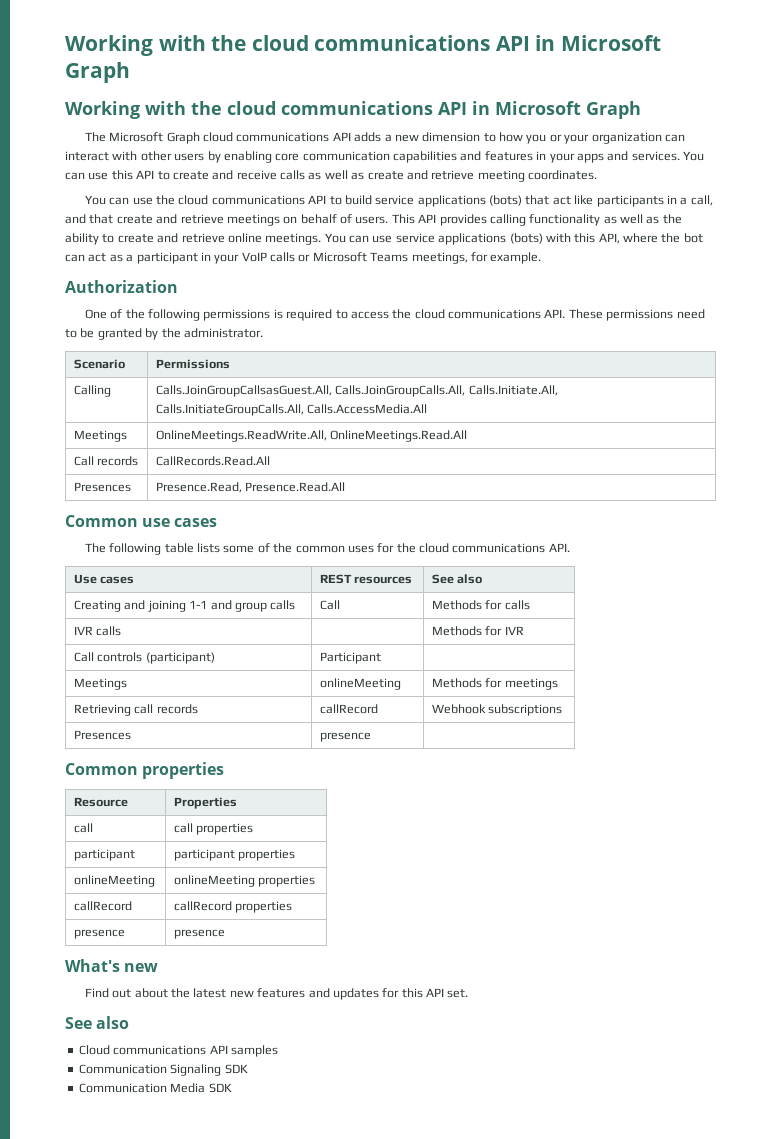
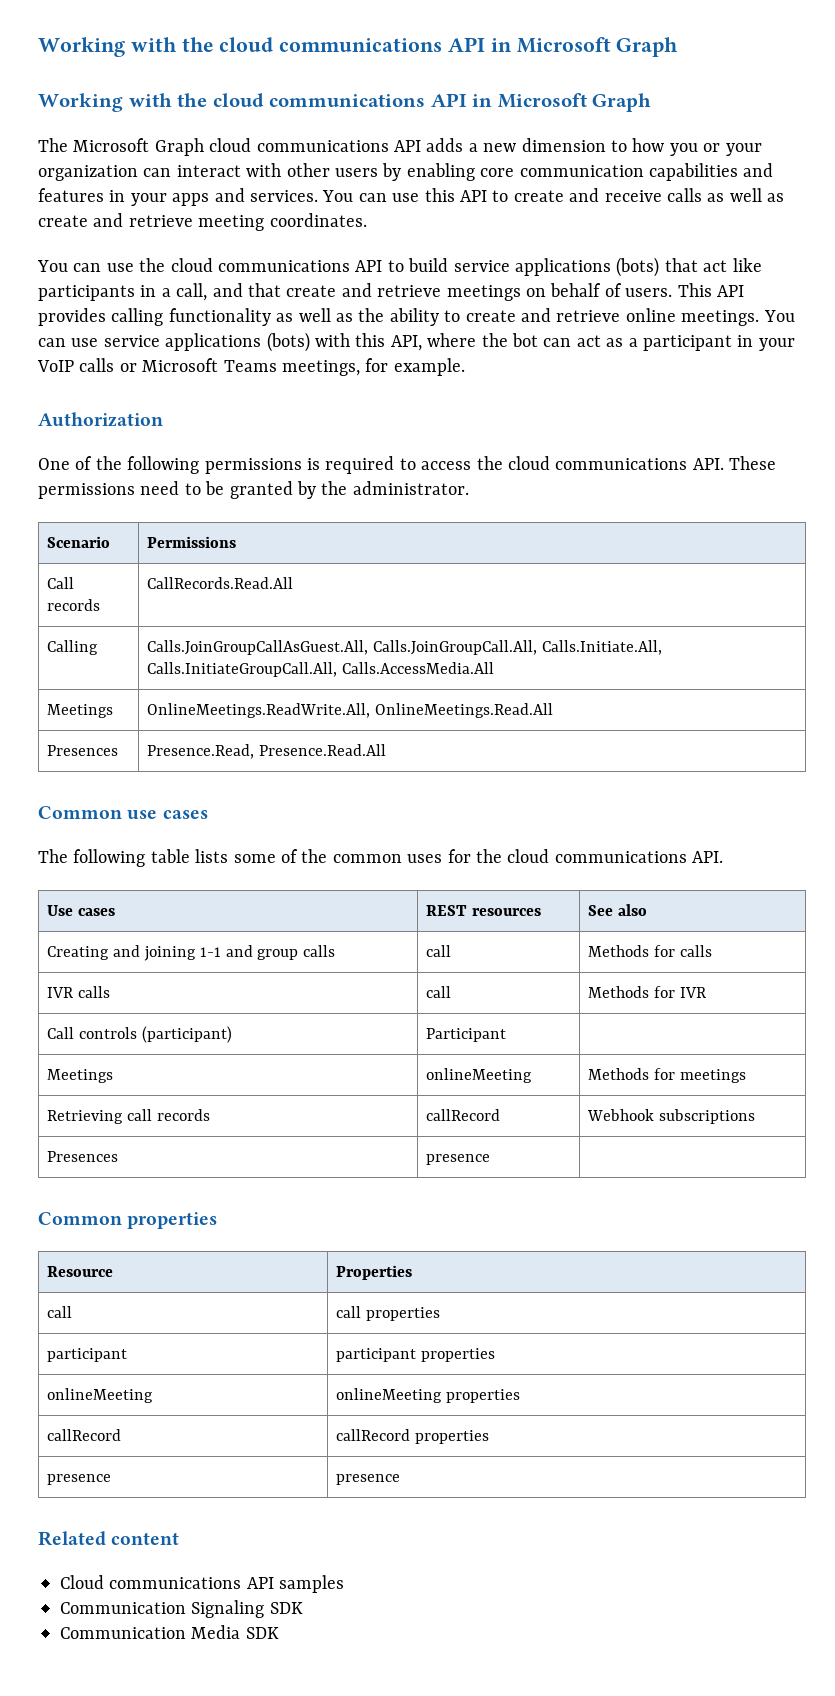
[74,385,112,397] [156,385,558,397] [156,404,305,416] Calling | Calls.JoinGroupCallsasGuest.All, Calls.JoinGroupCalls.All, Calls.Initiate.All, Calls.InitiateGroupCalls.All, -> [47,577,75,589] [47,599,101,611] [147,577,294,589] [47,640,99,655] [147,640,662,655] [147,662,338,677] Call records | CallRecords.Read.All // Calling | Calls.JoinGroupCallAsGuest.All, Calls.JoinGroupCall.All, Calls.Initiate.All, Calls.InitiateGroupCall.All,
[74,456,139,466] [156,456,271,466] // Call records | CallRecords.Read.All -> (554, 710) none
[320,600,341,610] Call -> [426,945,452,957] call
(122, 631) none -> [426,986,452,998] call
[65,959,159,972] [84,988,469,1000] [65,1016,130,1029] What's new // Find out about the latest new features and updates for this API set. // See also -> [38,1531,180,1546] Related content

